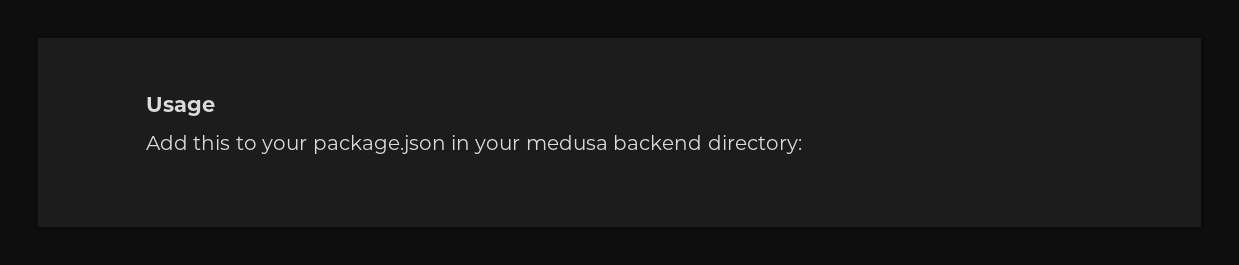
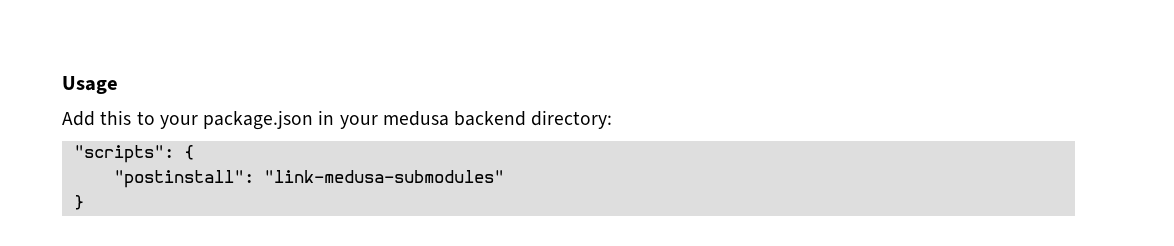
(802, 144) none -> [73,145,194,163] [113,170,504,188] [73,195,84,210] // "scripts": { // "postinstall": "link-medusa-submodules" // }

